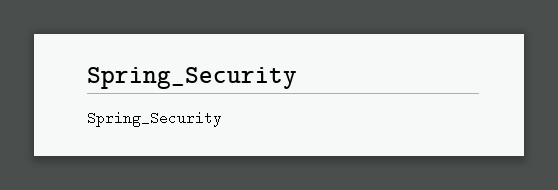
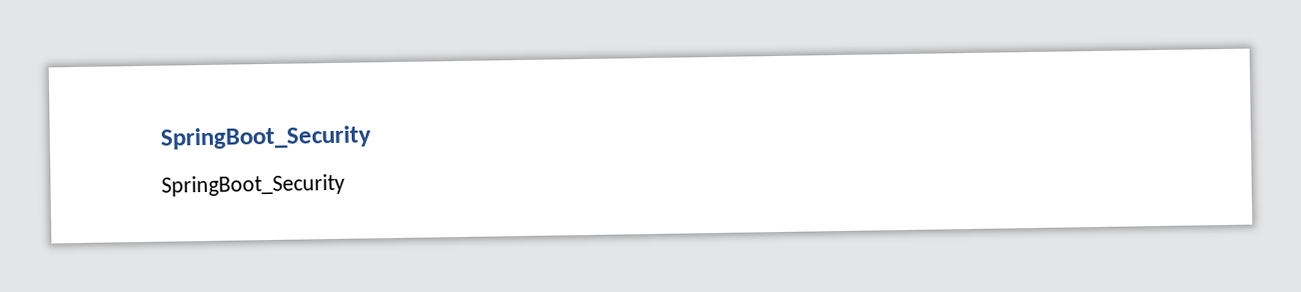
[87,67,297,89] [87,111,222,127] Spring_Security // Spring_Security -> [160,125,371,150] [161,173,345,197] SpringBoot_Security // SpringBoot_Security

